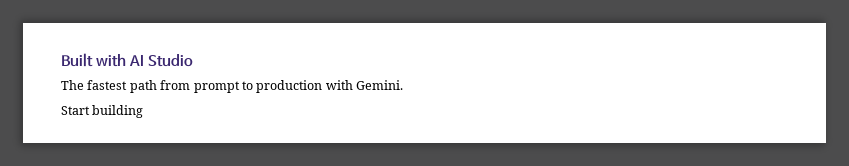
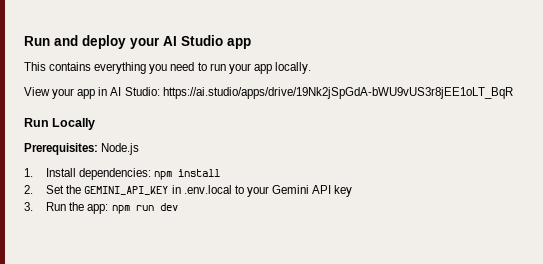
[61,53,193,67] [61,80,403,93] [61,105,144,118] Built with AI Studio // The fastest path from prompt to production with Gemini. // Start building -> [24,35,251,49] [24,62,311,74] [24,87,513,99] [24,118,96,130] [24,143,140,155] [24,168,221,180] [24,185,353,197] [24,202,178,214] Run and deploy your AI Studio app // This contains everything you need to run your app locally. // View your app in AI Studio: https://ai.studio/apps/drive/19Nk2jSpGdA-bWU9vUS3r8jEE1oLT_BqR // Run Locally // Prerequisites: Node.js // 1. Install dependencies: npm install // 2. Set the GEMINI_API_KEY in .env.local to your Gemini API key // 3. Run the app: npm run dev

